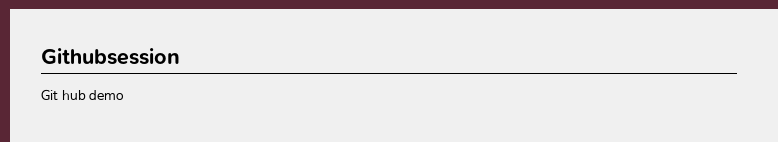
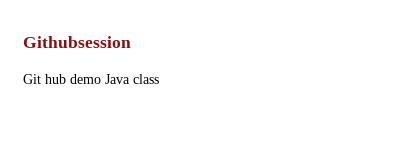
(125, 95) none -> [105,74,159,84] Java class

